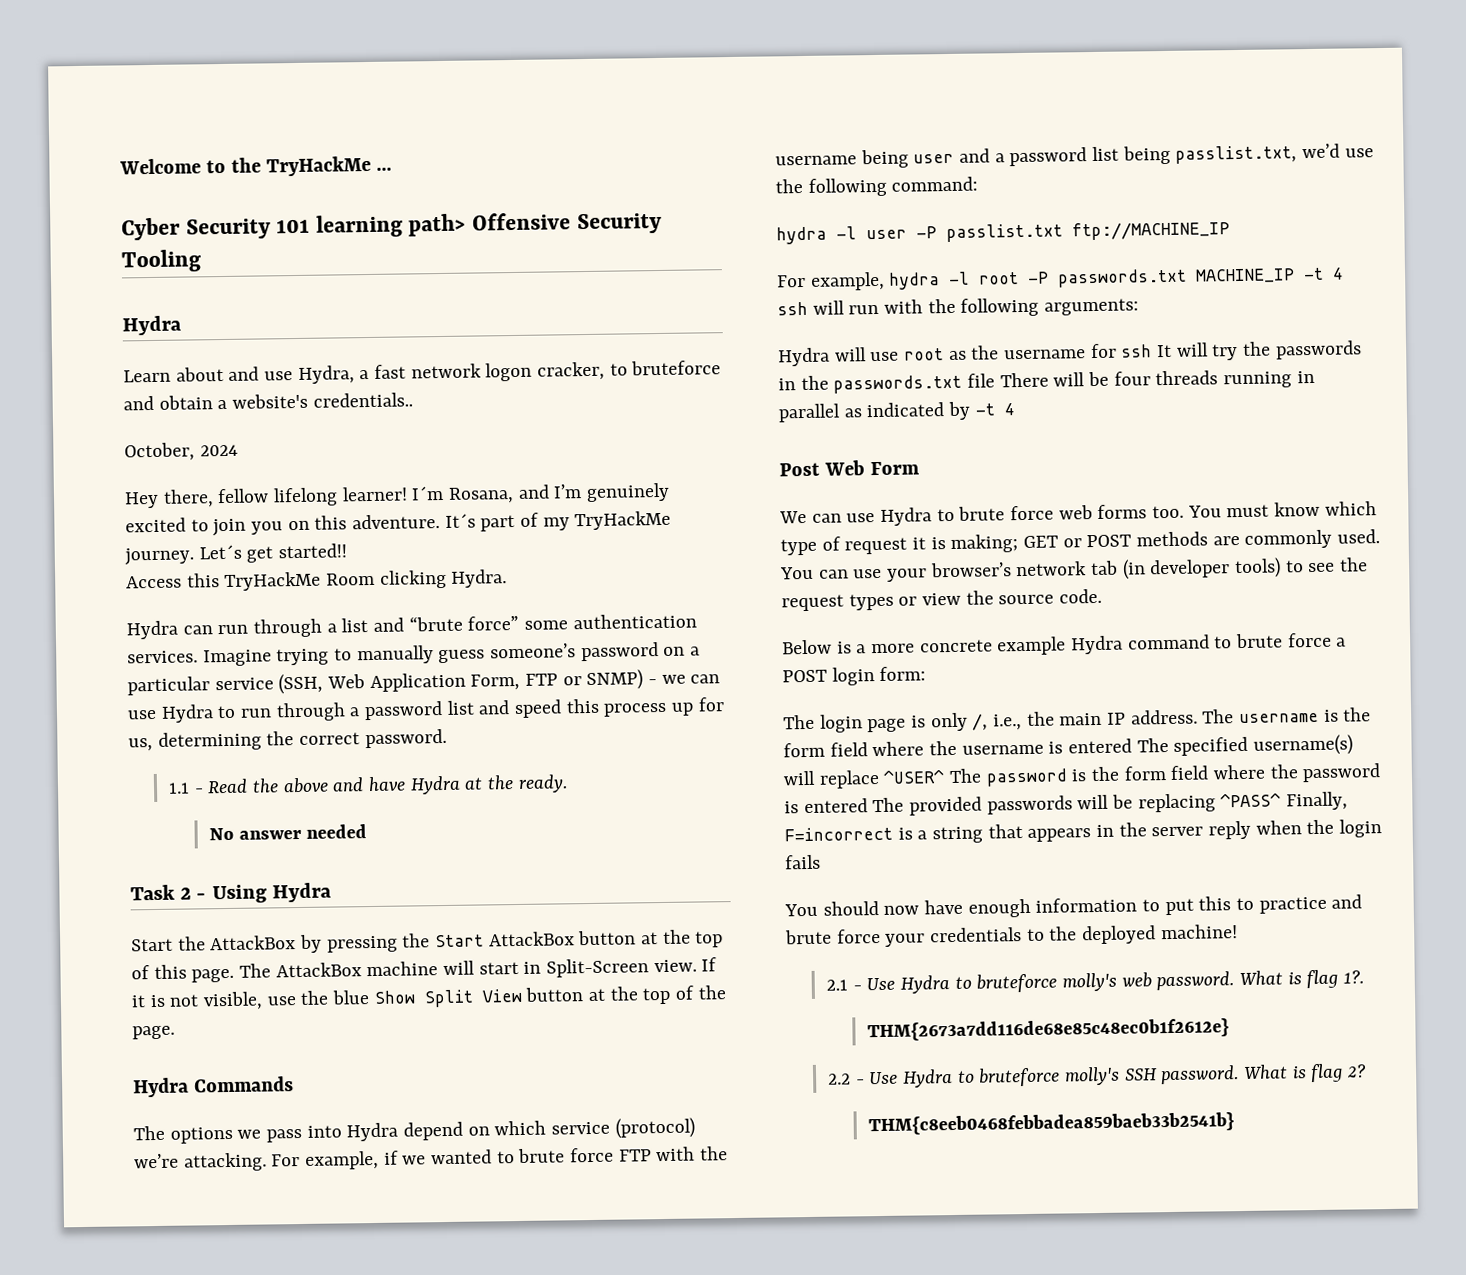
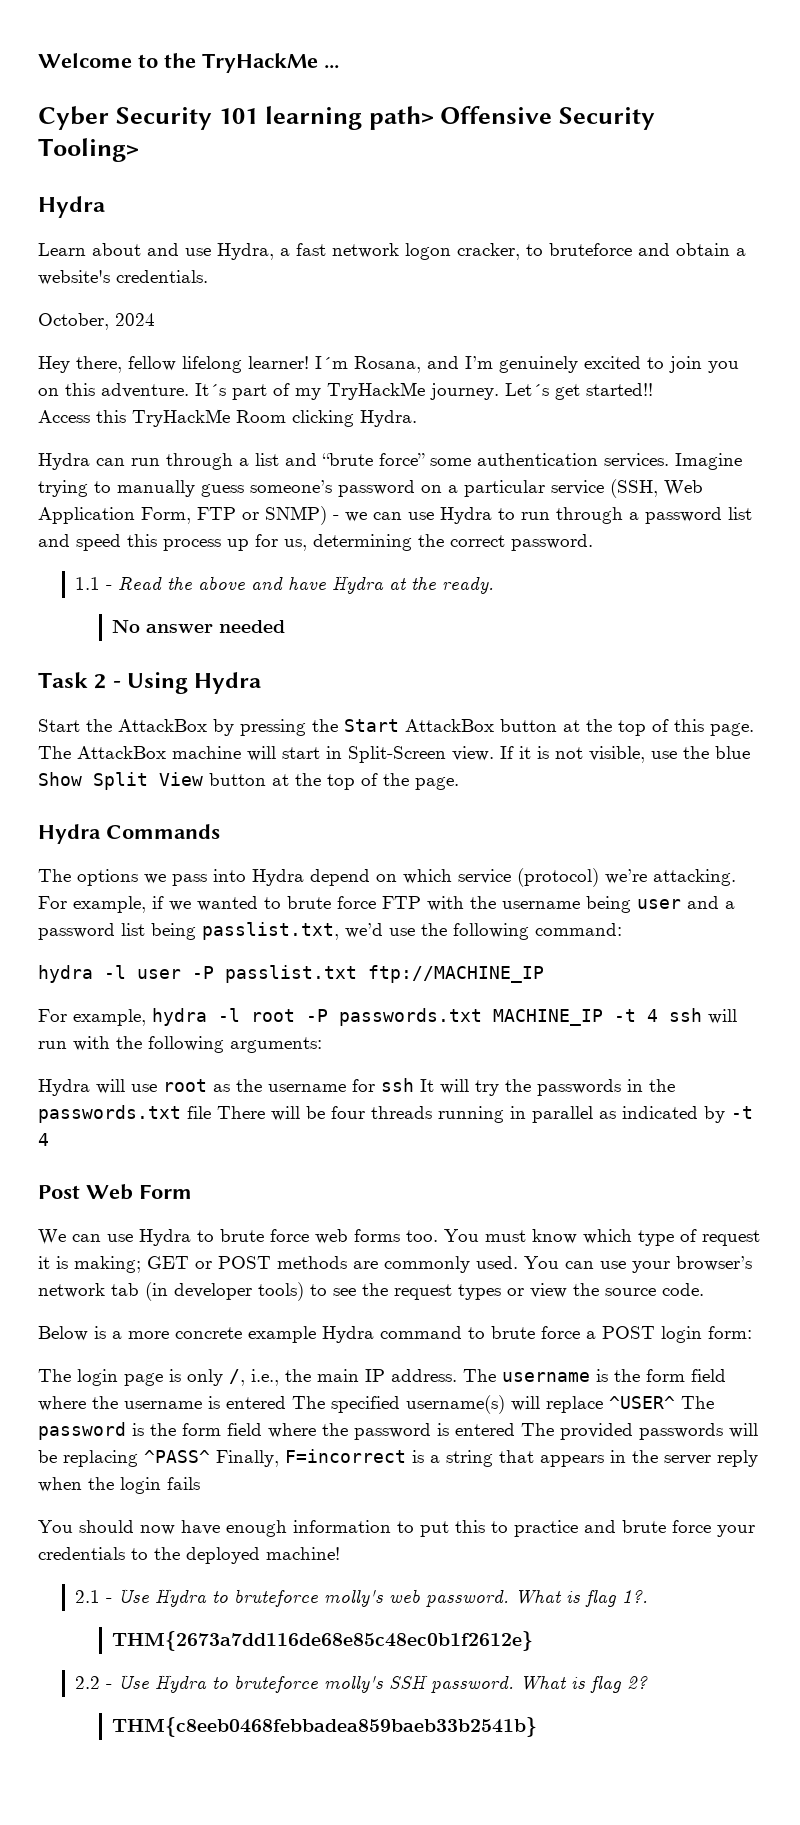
[121,249,201,273] Tooling -> [38,138,139,162] Tooling>
[312,392,413,408] credentials.. -> [116,270,208,283] credentials.

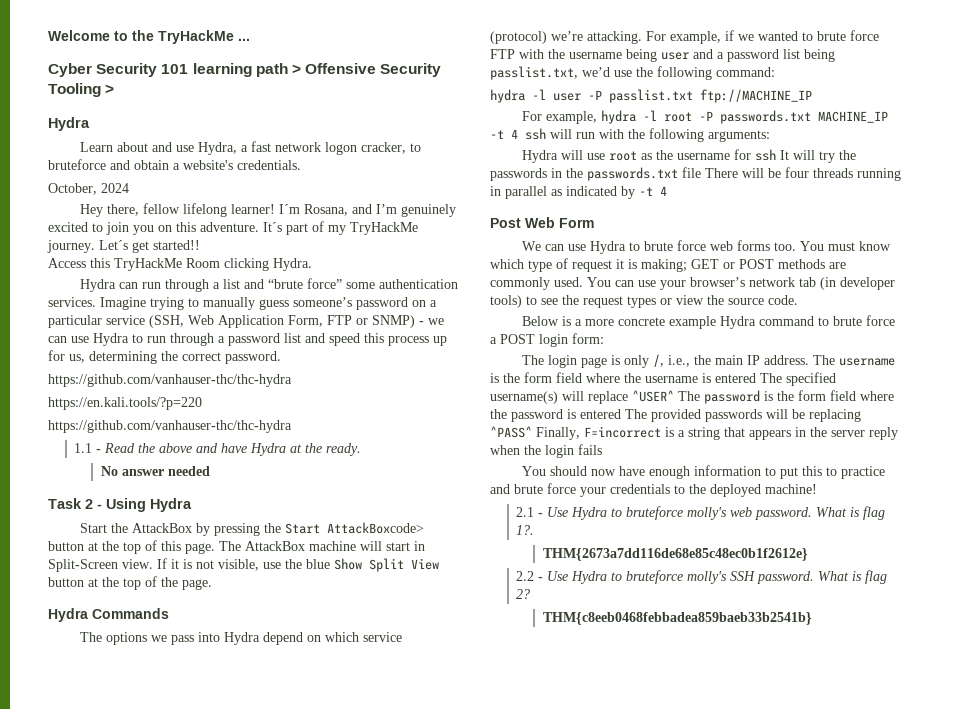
[368,106,656,130] [38,138,139,162] path> Offensive Security Tooling> -> [255,63,442,77] [48,83,115,97] path > Offensive Security Tooling >
(593, 542) none -> [48,374,292,387] [48,397,202,410] [48,420,292,433] // https://github.com/vanhauser-thc/thc-hydra // https://en.kali.tools/?p=220 // https://github.com/vanhauser-thc/thc-hydra
[405,719,494,732] AttackBox -> [327,522,425,534] AttackBoxcode>

